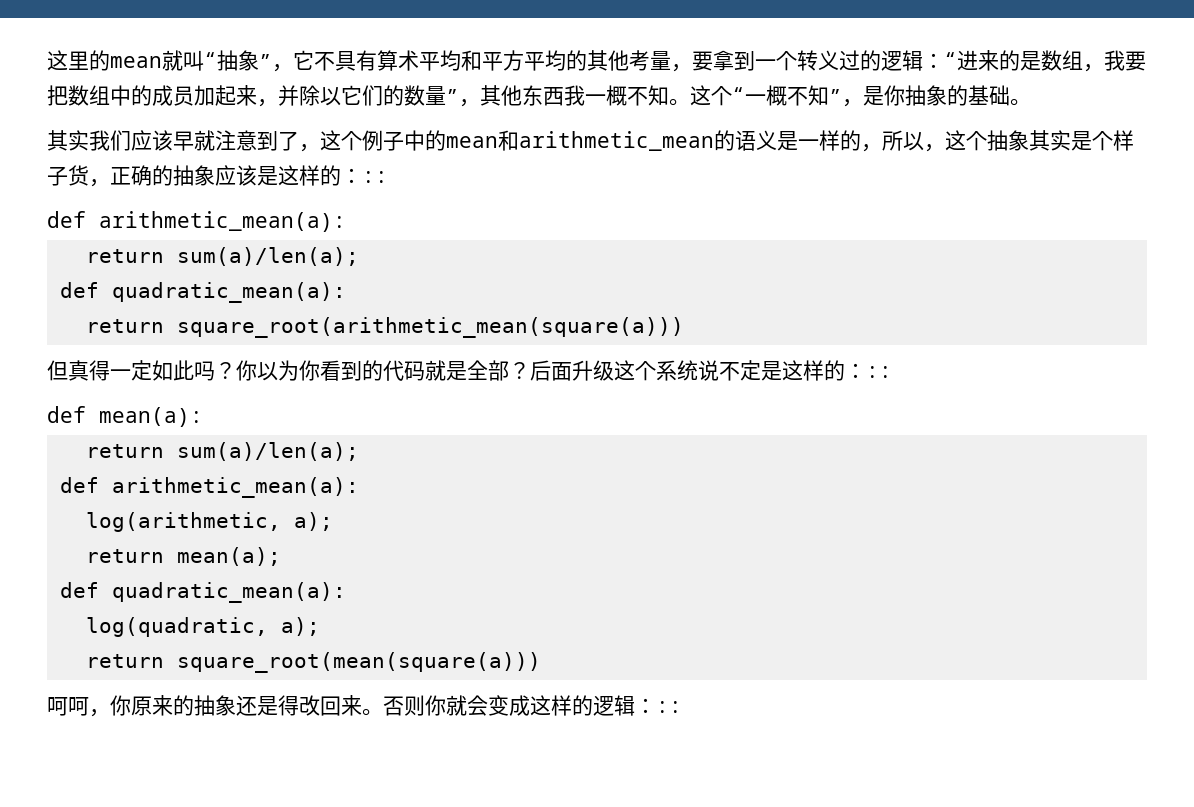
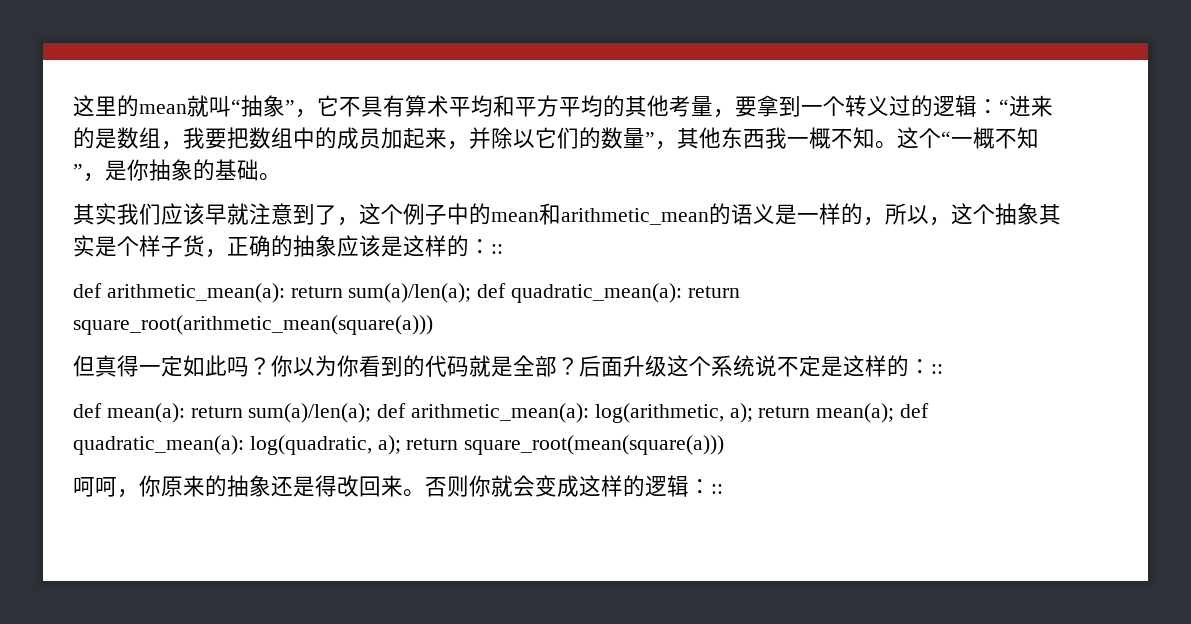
[85,247,359,266] [59,282,346,303] // return sum(a)/len(a); // def quadratic_mean(a): // -> [290,283,683,303] return sum(a)/len(a); def quadratic_mean(a):
[85,442,359,461] [59,477,359,498] // return sum(a)/len(a); // def arithmetic_mean(a): // -> [190,403,590,423] return sum(a)/len(a); def arithmetic_mean(a):
(333, 521) // -> (753, 413) none
[59,582,346,603] // def quadratic_mean(a): // -> [900,403,930,418] [73,435,244,455] def quadratic_mean(a):
(320, 626) // -> (401, 445) none

